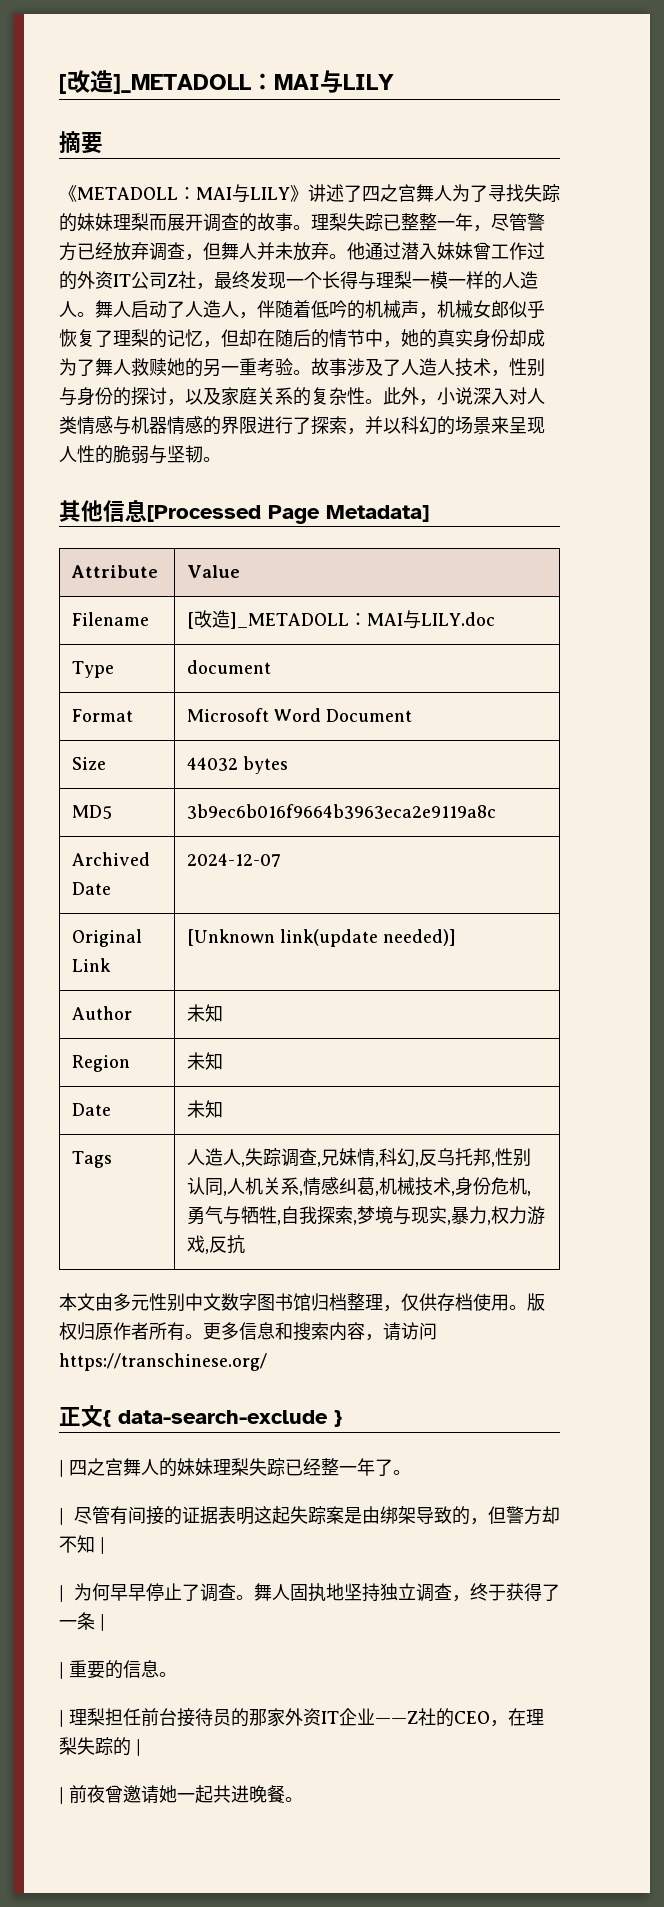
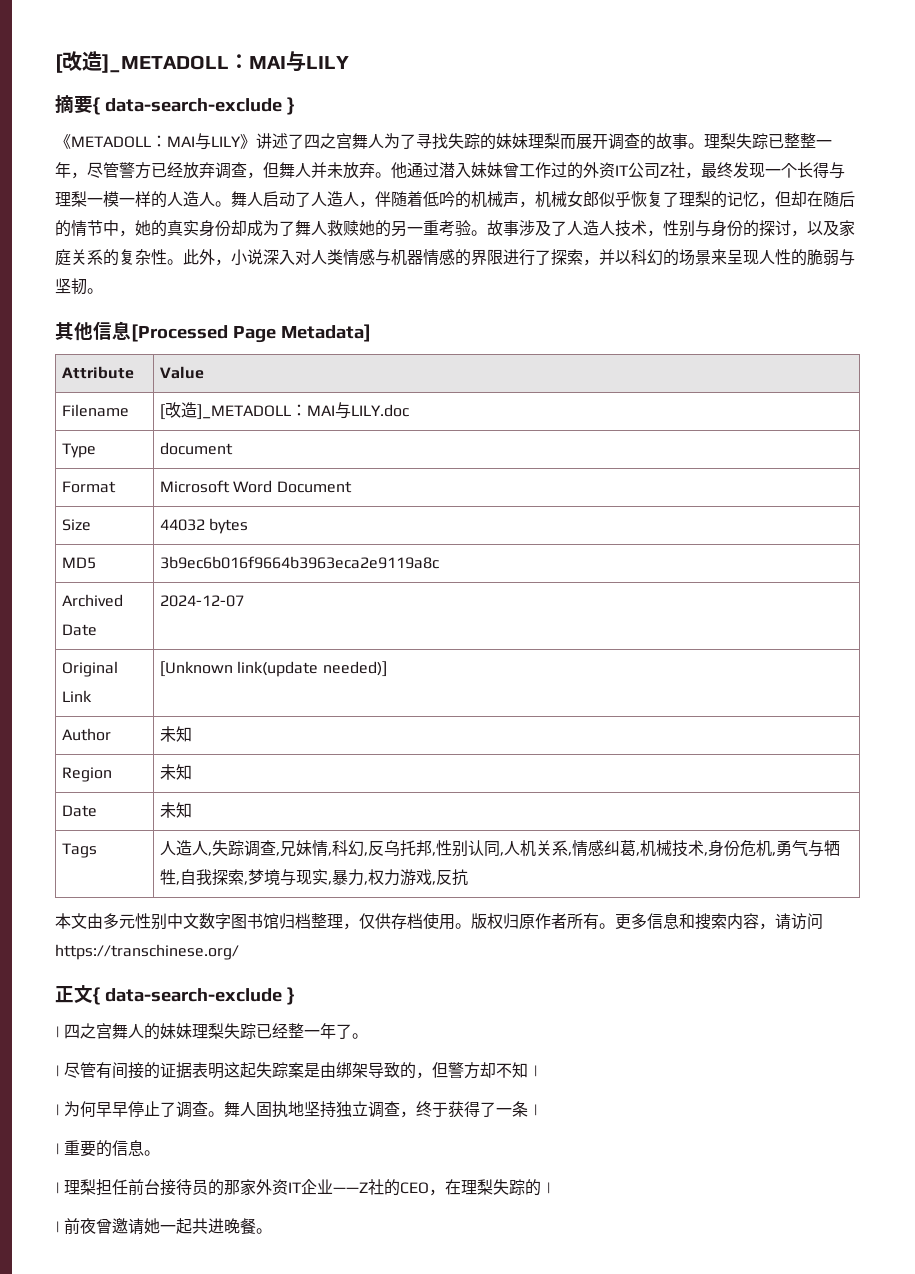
(103, 143) none -> [93,97,294,115] { data-search-exclude }

